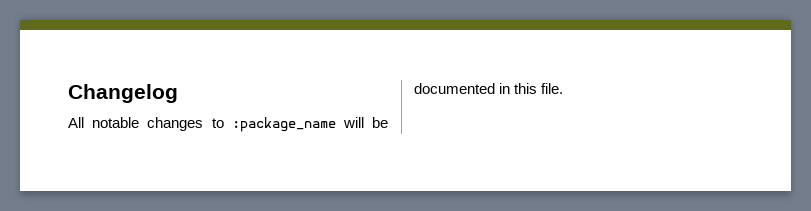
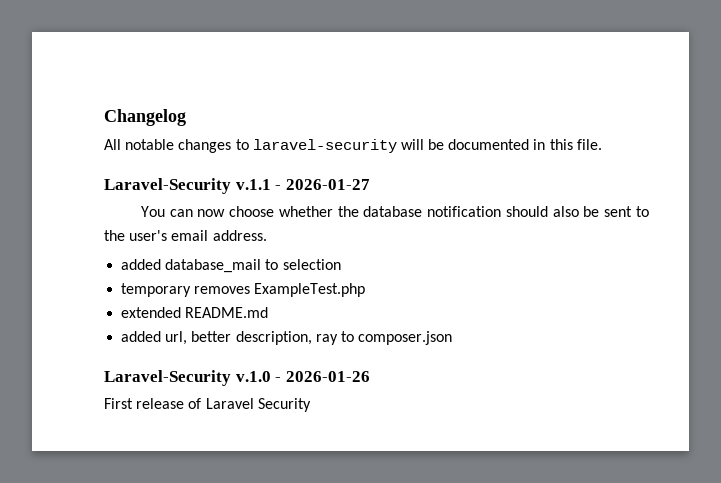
[231,117,336,132] :package_name -> [252,139,397,153] laravel-security
(564, 88) none -> [104,178,370,194] [140,206,649,217] [104,230,267,241] [121,259,341,273] [121,283,366,297] [121,307,269,318] [121,331,453,345] [104,370,370,386] [104,398,311,412] // Laravel-Security v.1.1 - 2026-01-27 // You can now choose whether the database notification should also be sent to the user's email address. // added database_mail to selection // temporary removes ExampleTest.php // extended README.md // added url, better description, ray to composer.json // Laravel-Security v.1.0 - 2026-01-26 // First release of Laravel Security

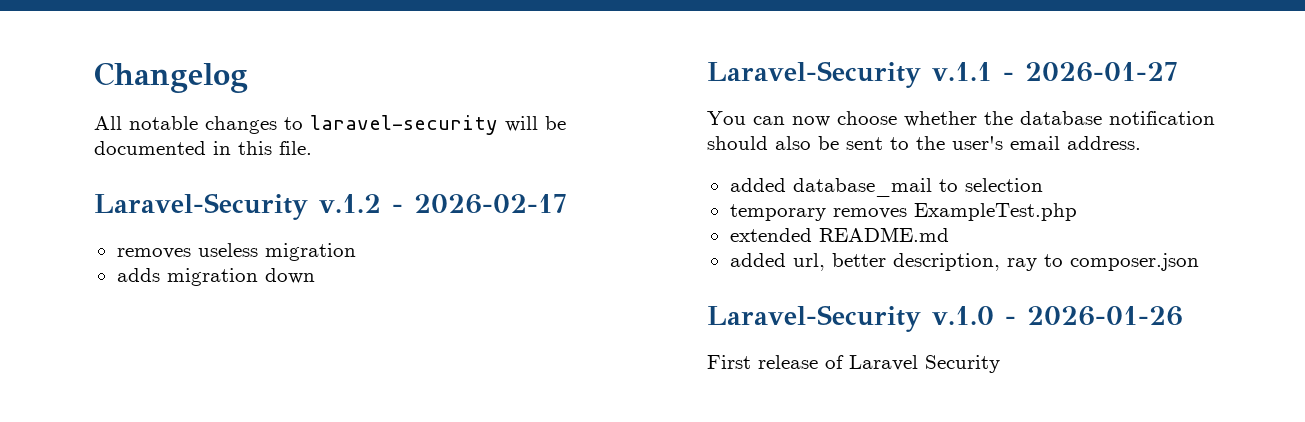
(602, 144) none -> [94,193,567,220] [116,243,356,261] [116,268,315,286] // Laravel-Security v.1.2 - 2026-02-17 // removes useless migration // adds migration down

